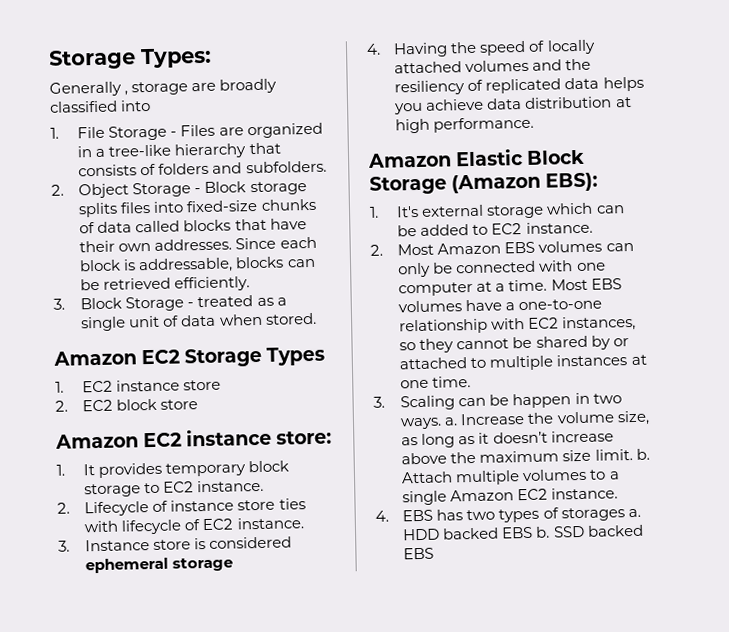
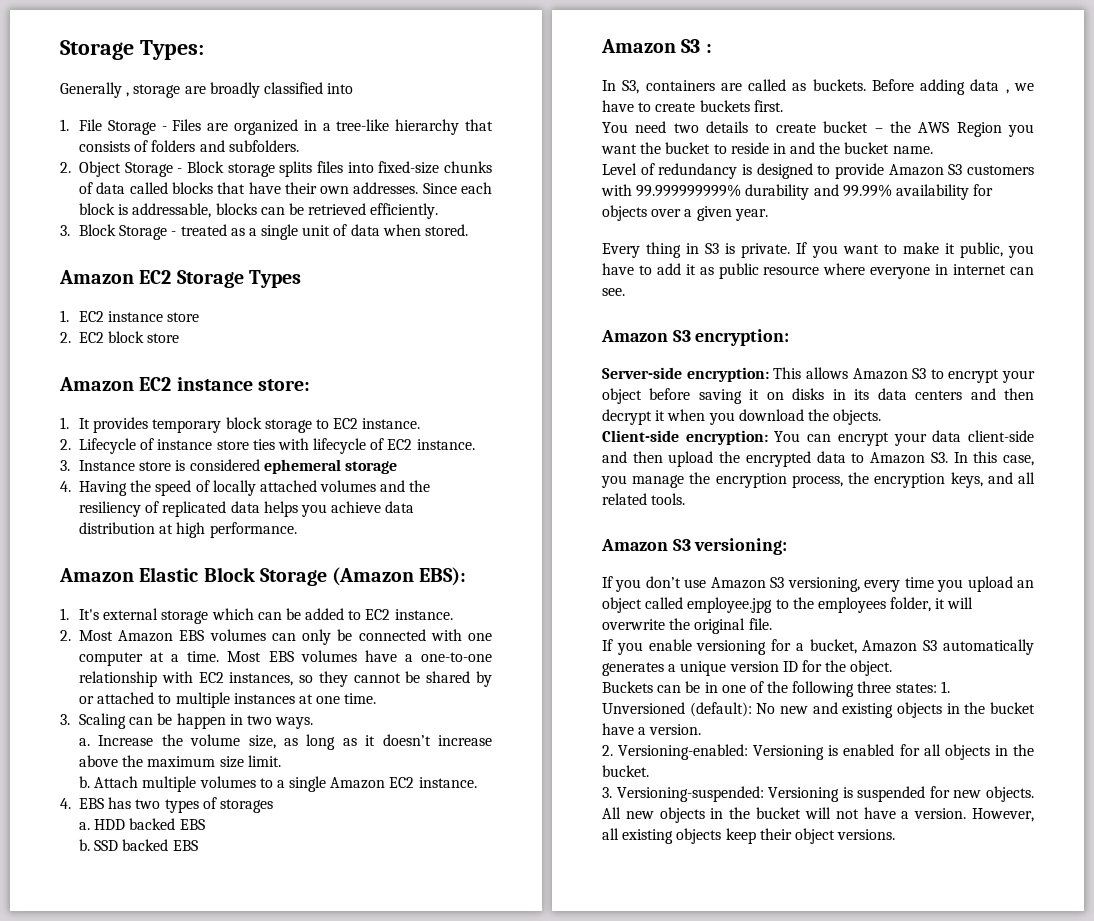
(443, 423) none -> (314, 723) //
(633, 455) none -> (281, 761) //
(625, 514) none -> (273, 806) //
(534, 532) none -> (205, 824) //
(435, 553) none -> [601,39,712,53] [602,79,1034,95] [602,100,783,112] [602,121,1034,137] [601,142,933,154] [602,163,1034,179] [601,184,994,200] [602,205,768,221] [602,242,1034,258] [602,263,1034,279] [602,288,625,296] [601,329,790,346] [602,367,1035,383] [602,388,1034,404] [602,409,882,425] [602,430,1034,446] [602,451,1034,467] [601,472,1035,488] [602,493,686,505] [601,538,788,555] [602,576,1034,592] [602,597,974,613] [602,618,772,634] [602,639,1034,655] [602,660,893,676] [602,681,950,697] [602,702,1035,718] [602,723,702,735] [602,744,1034,760] [602,765,649,777] [602,786,1034,802] [602,807,1034,823] [602,828,896,844] // Amazon S3 : // In S3, containers are called as buckets. Before adding data , we have to create buckets first. // You need two details to create bucket – the AWS Region you want the bucket to reside in and the bucket name. // Level of redundancy is designed to provide Amazon S3 customers with 99.999999999% durability and 99.99% availability for objects over a given year. // Every thing in S3 is private. If you want to make it public, you have to add it as public resource where everyone in internet can see. // Amazon S3 encryption: // Server-side encryption: This allows Amazon S3 to encrypt your object before saving it on disks in its data centers and then decrypt it when you download the objects. // Client-side encryption: You can encrypt your data client-side and then upload the encrypted data to Amazon S3. In this case, you manage the encryption process, the encryption keys, and all related tools. // Amazon S3 versioning: // If you don’t use Amazon S3 versioning, every time you upload an object called employee.jpg to the employees folder, it will overwrite the original file. // If you enable versioning for a bucket, Amazon S3 automatically generates a unique version ID for the object. // Buckets can be in one of the following three states: 1. Unversioned (default): No new and existing objects in the bucket have a version. // 2. Versioning-enabled: Versioning is enabled for all objects in the bucket. // 3. Versioning-suspended: Versioning is suspended for new objects. All new objects in the bucket will not have a version. However, all existing objects keep their object versions.

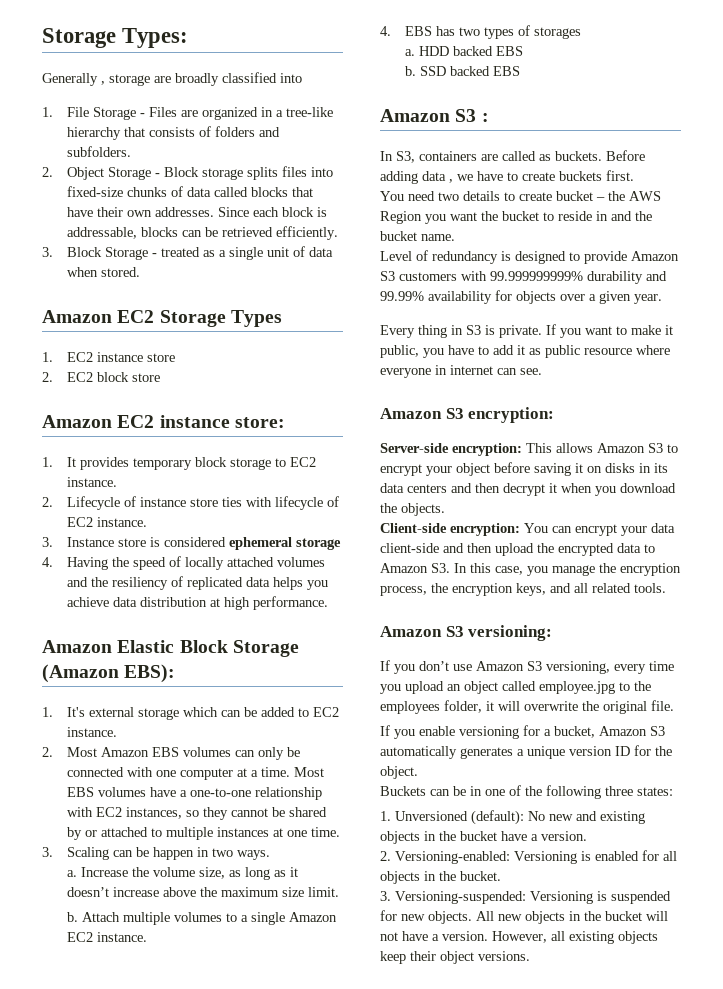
(937, 688) none -> (673, 791) //

